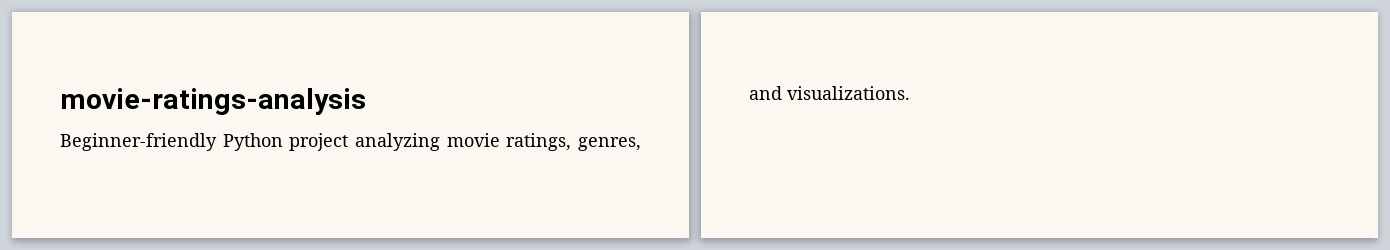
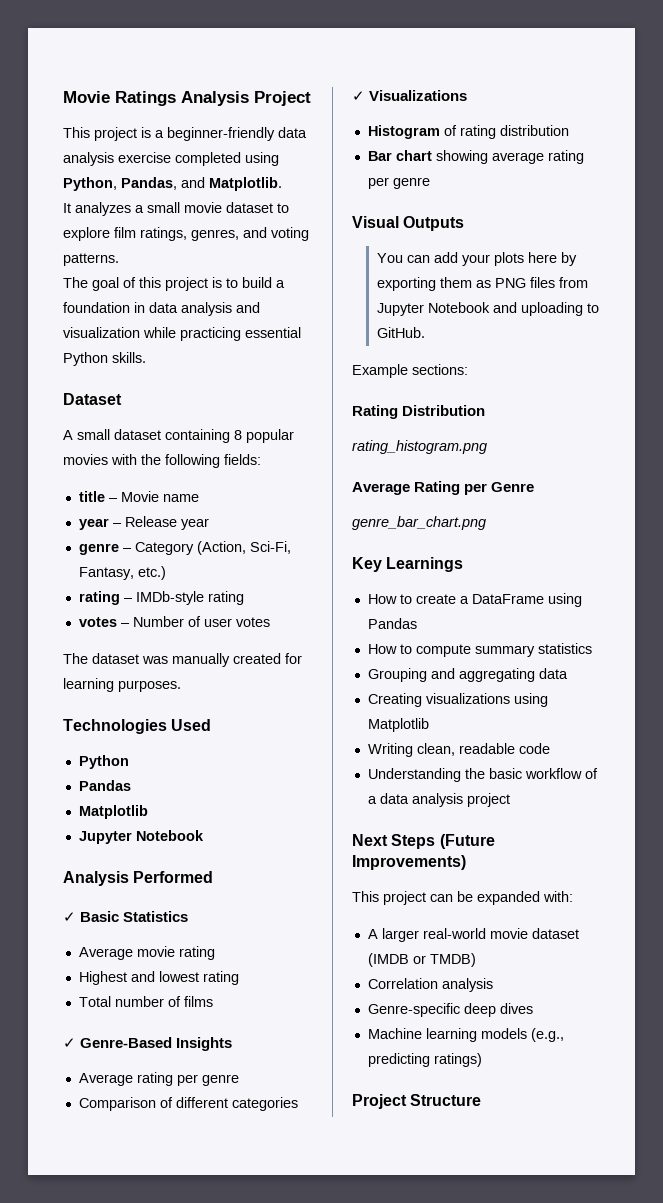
[60,88,366,115] [60,133,641,151] [749,86,910,100] movie-ratings-analysis // Beginner-friendly Python project analyzing movie ratings, genres, and visualizations. -> [63,91,311,106] [63,127,307,141] [63,152,279,166] [63,177,282,191] [63,202,289,216] [63,227,309,241] [63,253,119,266] [63,277,285,291] [63,302,260,316] [63,327,301,341] [63,352,146,366] [63,393,122,405] [63,429,294,443] [63,454,261,468] [78,491,199,502] [78,516,209,530] [78,541,291,555] [78,566,166,580] [78,591,244,605] [78,616,270,627] [63,653,302,667] [63,678,181,692] [63,719,212,734] [78,755,129,769] [78,780,131,791] [78,805,148,819] [78,830,204,844] [63,871,214,886] [63,911,189,922] [78,946,215,960] [78,971,239,985] [78,996,213,1007] [63,1037,233,1051] [78,1072,239,1086] [78,1097,298,1111] [352,90,468,101] [367,125,569,139] [367,150,584,164] [367,177,430,189] [352,216,465,231] [376,252,577,266] [376,277,588,291] [376,302,599,316] [376,327,425,338] [352,364,468,378] [352,405,486,419] [352,440,487,454] [352,481,535,495] [352,516,486,530] [352,557,464,572] [367,593,582,607] [367,618,417,629] [367,643,592,657] [367,668,568,682] [367,693,548,707] [367,718,429,732] [367,743,550,757] [367,768,598,782] [367,793,510,807] [352,834,495,849] [352,855,466,870] [352,891,573,905] [367,928,579,942] [367,953,476,967] [367,978,493,992] [367,1003,533,1017] [367,1028,564,1042] [367,1053,482,1067] [352,1094,482,1109] Movie Ratings Analysis Project // This project is a beginner-friendly data analysis exercise completed using Python, Pandas, and Matplotlib. // It analyzes a small movie dataset to explore film ratings, genres, and voting patterns. // The goal of this project is to build a foundation in data analysis and visualization while practicing essential Python skills. // Dataset // A small dataset containing 8 popular movies with the following fields: // title – Movie name // year – Release year // genre – Category (Action, Sci-Fi, Fantasy, etc.) // rating – IMDb-style rating // votes – Number of user votes // The dataset was manually created for learning purposes. // Technologies Used // Python // Pandas // Matplotlib // Jupyter Notebook // Analysis Performed // ✓ Basic Statistics // Average movie rating // Highest and lowest rating // Total number of films // ✓ Genre-Based Insights // Average rating per genre // Comparison of different categories // ✓ Visualizations // Histogram of rating distribution // Bar chart showing average rating per genre // Visual Outputs // You can add your plots here by exporting them as PNG files from Jupyter Notebook and uploading to GitHub. // Example sections: // Rating Distribution // rating_histogram.png // Average Rating per Genre // genre_bar_chart.png // Key Learnings // How to create a DataFrame using Pandas // How to compute summary statistics // Grouping and aggregating data // Creating visualizations using Matplotlib // Writing clean, readable code // Understanding the basic workflow of a data analysis project // Next Steps (Future Improvements) // This project can be expanded with: // A larger real-world movie dataset (IMDB or TMDB) // Correlation analysis // Genre-specific deep dives // Machine learning models (e.g., predicting ratings) // Project Structure

